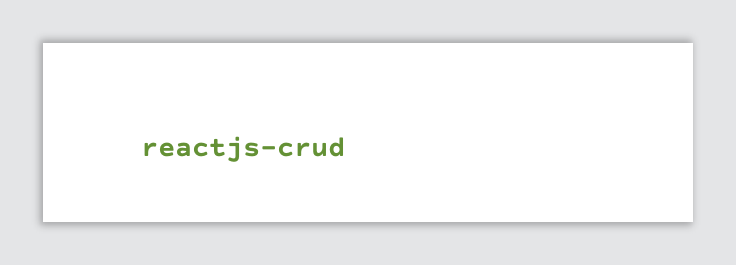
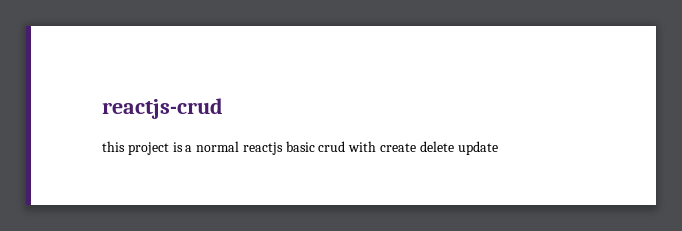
(345, 149) none -> [102,141,498,155] // this project is a normal reactjs basic crud with create delete update

